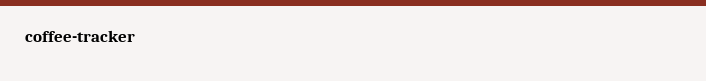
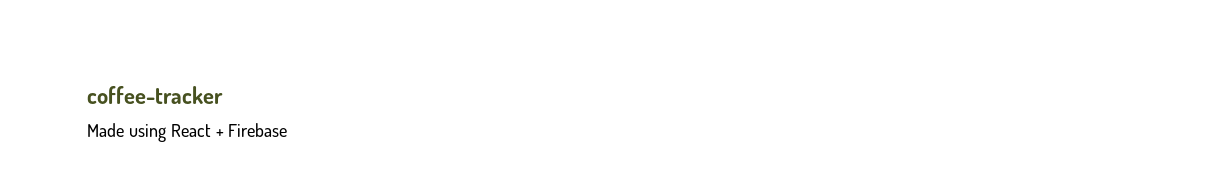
(135, 36) none -> [87,123,288,142] // Made using React + Firebase

